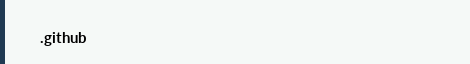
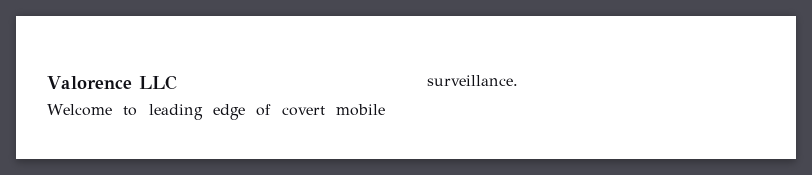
[40,32,87,46] .github -> [47,75,177,90] [47,104,385,120] [427,75,518,86] Valorence LLC // Welcome to leading edge of covert mobile surveillance.

